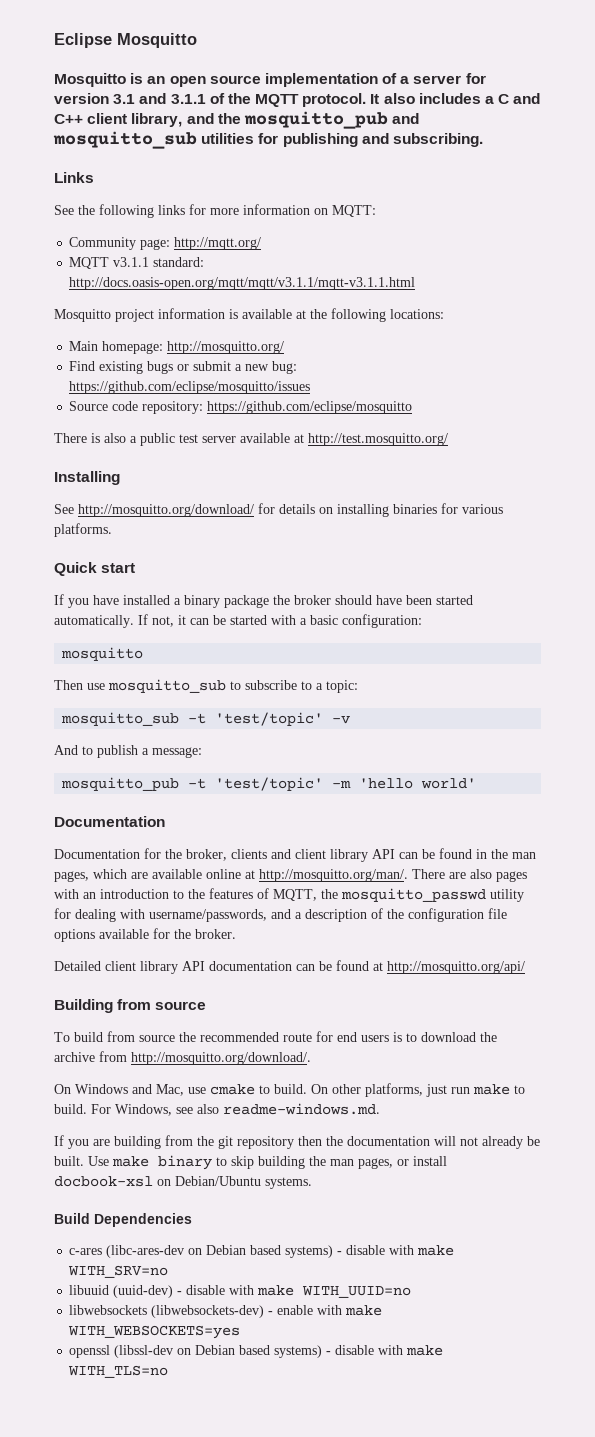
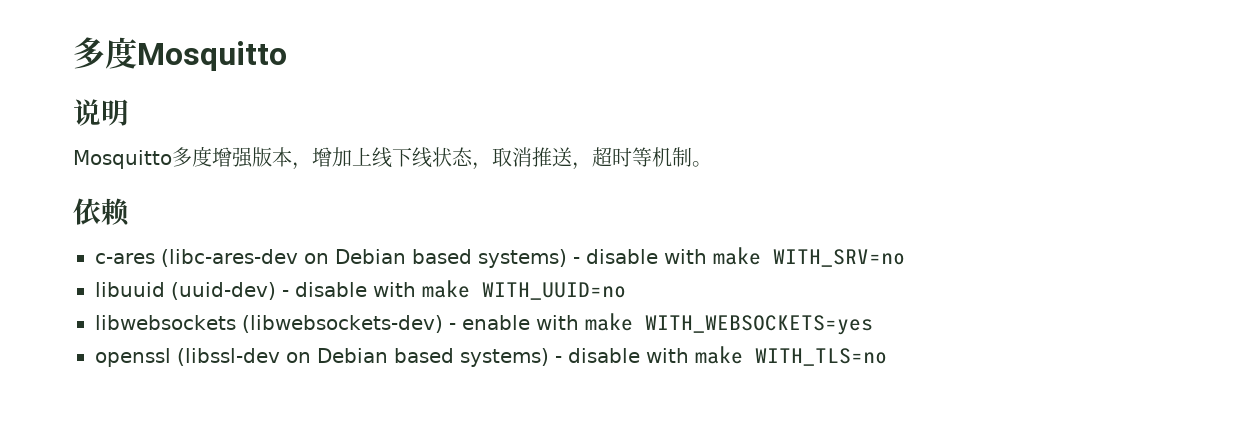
[54,33,112,48] Eclipse -> [73,37,137,69] 多度
[54,73,486,87] [54,93,541,107] [54,111,420,129] [53,131,483,149] [54,172,94,183] [54,204,376,218] [69,237,262,250] [69,257,205,269] [69,277,416,290] [54,308,444,322] [69,341,285,354] [69,361,298,374] [69,381,311,394] [69,401,413,414] [54,433,448,446] [54,471,120,485] [54,503,503,517] [54,523,112,537] [54,562,136,576] [54,594,473,608] [54,614,422,628] [61,647,144,661] [54,679,358,693] [61,712,351,726] [54,745,202,758] [61,777,477,791] [54,816,165,827] [54,848,536,862] [54,869,527,882] [54,888,524,902] [54,908,507,922] [54,928,236,942] [54,960,525,974] [54,999,207,1013] [54,1031,497,1042] [54,1051,311,1065] [54,1083,525,1097] [54,1103,380,1116] [54,1135,540,1149] [54,1155,447,1170] [54,1176,312,1189] [54,1213,192,1227] Mosquitto is an open source implementation of a server for version 3.1 and 3.1.1 of the MQTT protocol. It also includes a C and C++ client library, and the mosquitto_pub and mosquitto_sub utilities for publishing and subscribing. // Links // See the following links for more information on MQTT: // Community page: http://mqtt.org/ // MQTT v3.1.1 standard: http://docs.oasis-open.org/mqtt/mqtt/v3.1.1/mqtt-v3.1.1.html // Mosquitto project information is available at the following locations: // Main homepage: http://mosquitto.org/ // Find existing bugs or submit a new bug: https://github.com/eclipse/mosquitto/issues // Source code repository: https://github.com/eclipse/mosquitto // There is also a public test server available at http://test.mosquitto.org/ // Installing // See http://mosquitto.org/download/ for details on installing binaries for various platforms. // Quick start // If you have installed a binary package the broker should have been started automatically. If not, it can be started with a basic configuration: // mosquitto // Then use mosquitto_sub to subscribe to a topic: // mosquitto_sub -t 'test/topic' -v // And to publish a message: // mosquitto_pub -t 'test/topic' -m 'hello world' // Documentation // Documentation for the broker, clients and client library API can be found in the man pages, which are available online at http://mosquitto.org/man/. There are also pages with an introduction to the features of MQTT, the mosquitto_passwd utility for dealing with username/passwords, and a description of the configuration file options available for the broker. // Detailed client library API documentation can be found at http://mosquitto.org/api/ // Building from source // To build from source the recommended route for end users is to download the archive from http://mosquitto.org/download/. // On Windows and Mac, use cmake to build. On other platforms, just run make to build. For Windows, see also readme-windows.md. // If you are building from the git repository then the documentation will not already be built. Use make binary to skip building the man pages, or install docbook-xsl on Debian/Ubuntu systems. // Build Dependencies -> [73,99,129,126] [73,146,712,170] [73,198,130,226] 说明 // Mosquitto多度增强版本，增加上线下线状态，取消推送，超时等机制。 // 依赖

